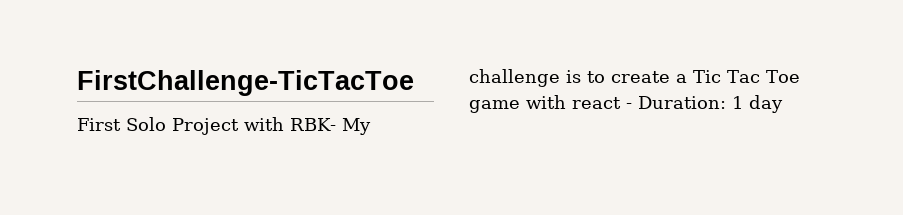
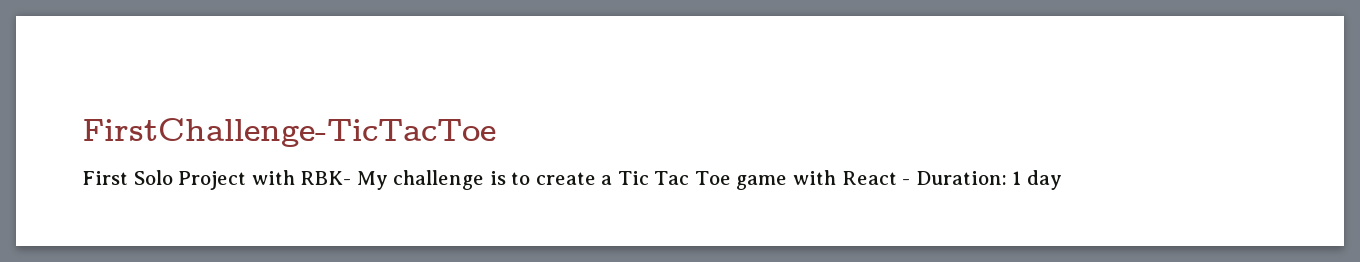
[572,97,621,109] react -> [841,171,897,185] React

